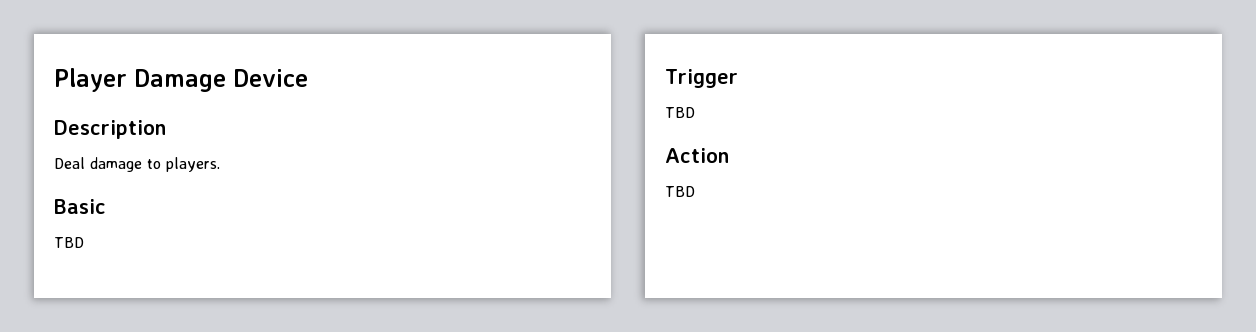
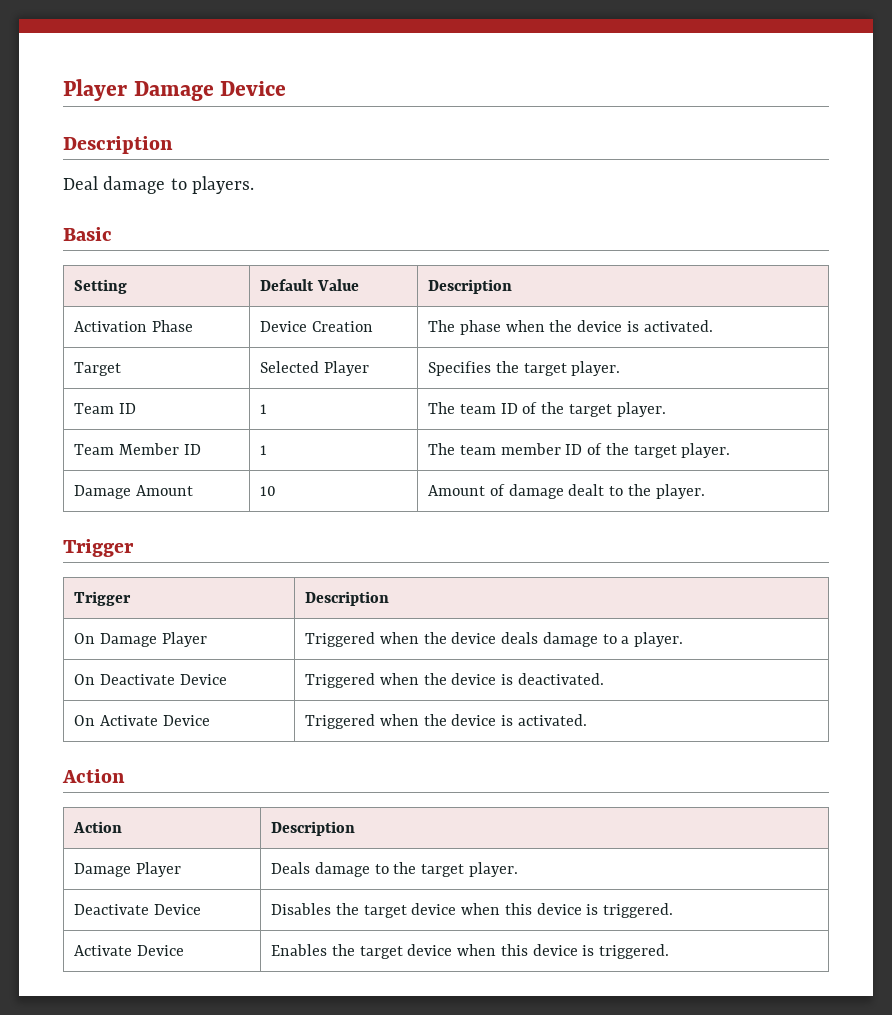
[54,237,84,248] [665,69,738,88] [665,107,695,118] [665,148,729,163] [665,186,695,197] // TBD // Trigger // TBD // Action // TBD -> [74,279,128,294] [260,279,359,291] [428,279,513,294] [74,320,193,332] [260,321,373,332] [428,320,713,335] [74,362,122,376] [260,361,369,376] [428,361,621,376] [74,403,136,414] [260,404,268,414] [428,402,666,417] [74,443,201,455] [260,445,268,455] [428,443,731,458] [74,485,193,499] [260,486,277,496] [428,484,705,499] [63,539,134,557] [74,591,132,606] [305,591,390,606] [74,632,207,647] [305,632,683,647] [74,674,227,685] [305,673,604,688] [74,715,210,726] [305,714,587,729] [62,769,125,783] [73,821,123,833] [271,821,356,836] [74,862,181,877] [271,862,518,877] [74,904,201,915] [271,903,673,918] [74,945,184,956] [271,944,669,959] // Setting | Default Value | Description // Activation Phase | Device Creation | The phase when the device is activated. // Target | Selected Player | Specifies the target player. // Team ID | 1 | The team ID of the target player. // Team Member ID | 1 | The team member ID of the target player. // Damage Amount | 10 | Amount of damage dealt to the player. // Trigger // Trigger | Description // On Damage Player | Triggered when the device deals damage to a player. // On Deactivate Device | Triggered when the device is deactivated. // On Activate Device | Triggered when the device is activated. // Action // Action | Description // Damage Player | Deals damage to the target player. // Deactivate Device | Disables the target device when this device is triggered. // Activate Device | Enables the target device when this device is triggered.

